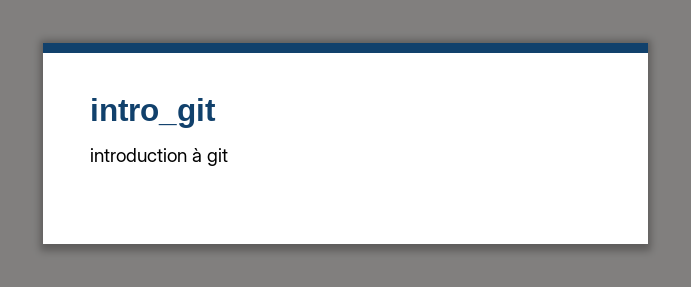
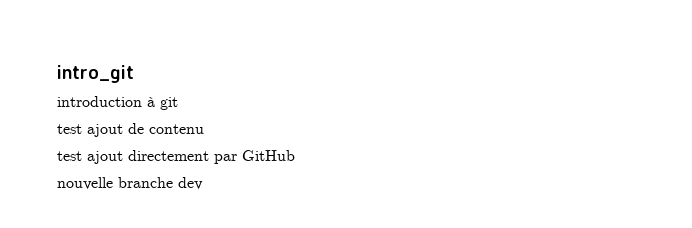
(229, 157) none -> [57,123,204,137] [57,150,295,164] [57,177,203,190] // test ajout de contenu // test ajout directement par GitHub // nouvelle branche dev

